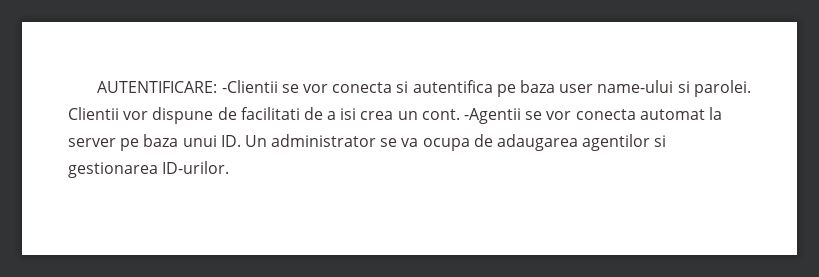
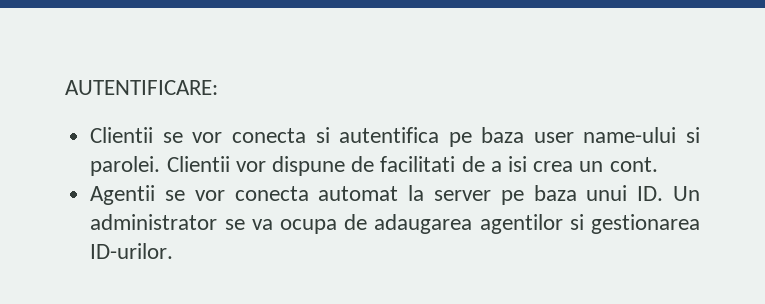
[221,80,278,93] -Clientii -> [90,127,154,143] // Clientii
[464,108,522,124] -Agentii -> [90,185,156,205] // Agentii

